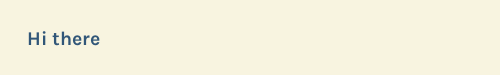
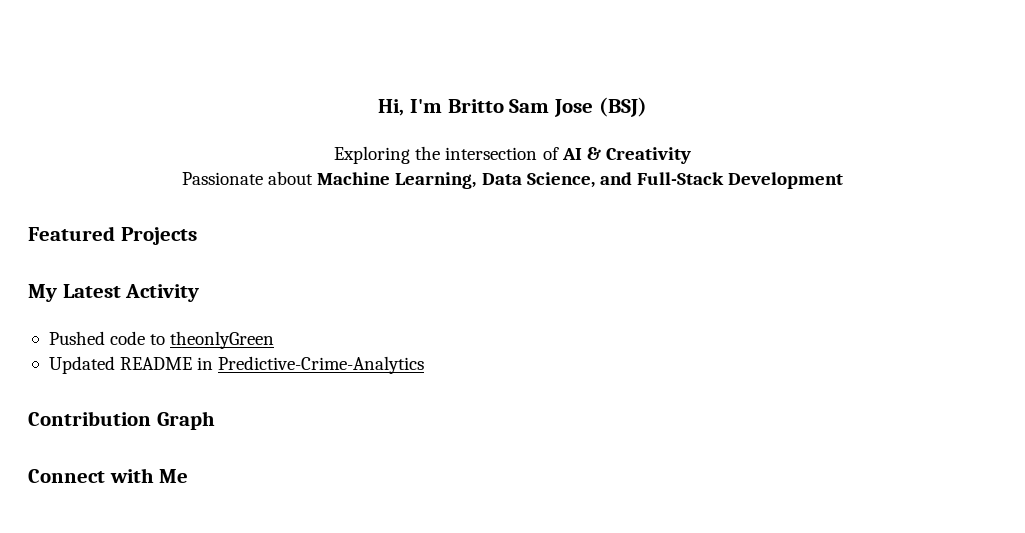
[27,31,101,46] Hi there -> [378,97,647,117] [334,146,691,164] [181,171,844,189] [28,226,197,245] [28,284,200,302] [48,331,275,349] [48,356,425,374] [28,411,215,430] [28,468,189,483] Hi, I'm Britto Sam Jose (BSJ) // Exploring the intersection of AI & Creativity // Passionate about Machine Learning, Data Science, and Full-Stack Development // Featured Projects // My Latest Activity // Pushed code to theonlyGreen // Updated README in Predictive-Crime-Analytics // Contribution Graph // Connect with Me

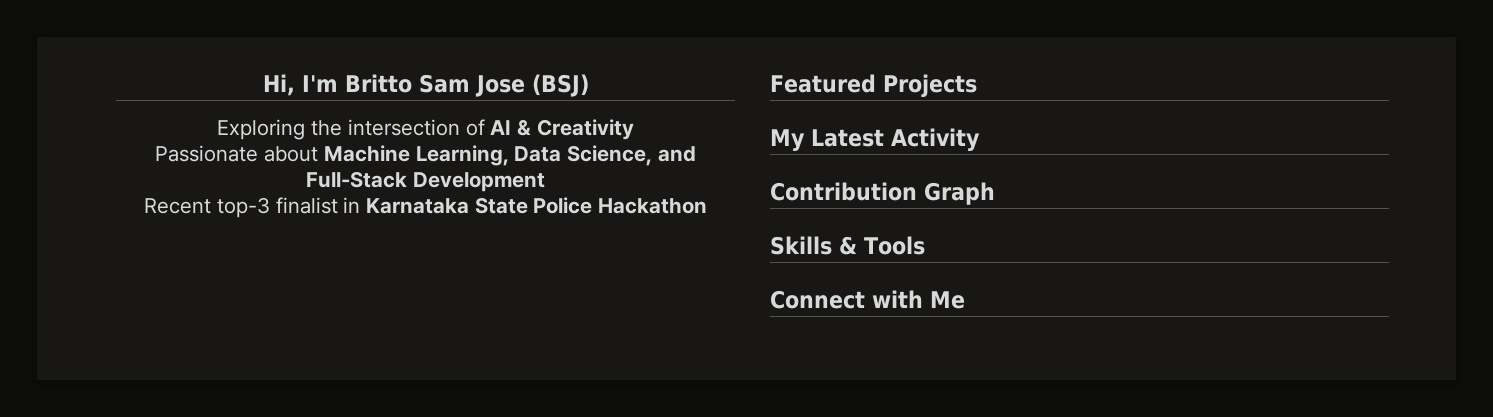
(844, 180) none -> [144,197,707,218] // Recent top-3 finalist in Karnataka State Police Hackathon
[48,331,275,349] [48,356,425,374] // Pushed code to theonlyGreen // Updated README in Predictive-Crime-Analytics -> (980, 139) none
(215, 420) none -> [770,236,925,255] // Skills & Tools

